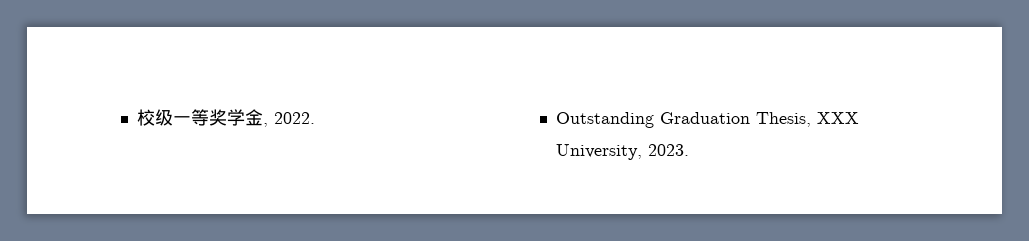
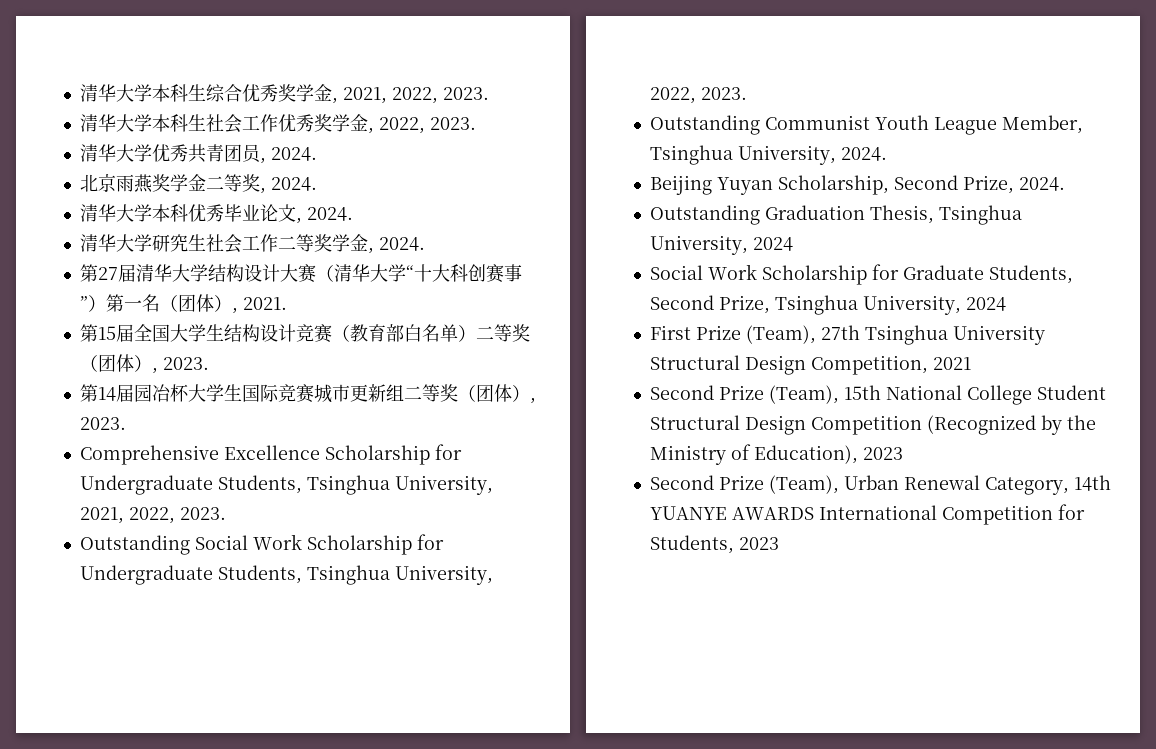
[136,109,315,127] [555,112,859,128] [555,144,689,160] 校级一等奖学金, 2022. // Outstanding Graduation Thesis, XXX University, 2023. -> [79,84,489,104] [79,114,476,134] [79,144,317,164] [79,174,317,194] [79,204,353,224] [79,234,425,254] [79,264,522,283] [79,294,287,314] [79,324,530,343] [79,354,209,374] [79,384,536,404] [79,417,126,430] [79,444,462,465] [79,475,493,495] [79,507,226,524] [79,534,444,555] [79,565,493,585] [649,87,747,104] [649,115,1083,135] [649,145,887,165] [649,175,1065,195] [649,205,1022,225] [649,235,793,255] [649,264,1073,285] [649,295,1006,315] [649,325,1045,345] [649,355,971,375] [649,385,1106,405] [649,415,1096,435] [649,444,903,465] [649,475,1111,495] [649,504,1085,525] [649,535,779,554] 清华大学本科生综合优秀奖学金, 2021, 2022, 2023. // 清华大学本科生社会工作优秀奖学金, 2022, 2023. // 清华大学优秀共青团员, 2024. // 北京雨燕奖学金二等奖, 2024. // 清华大学本科优秀毕业论文, 2024. // 清华大学研究生社会工作二等奖学金, 2024. // 第27届清华大学结构设计大赛（清华大学“十大科创赛事”）第一名（团体）, 2021. // 第15届全国大学生结构设计竞赛（教育部白名单）二等奖（团体）, 2023. // 第14届园冶杯大学生国际竞赛城市更新组二等奖（团体）, 2023. // Comprehensive Excellence Scholarship for Undergraduate Students, Tsinghua University, 2021, 2022, 2023. // Outstanding Social Work Scholarship for Undergraduate Students, Tsinghua University, 2022, 2023. // Outstanding Communist Youth League Member, Tsinghua University, 2024. // Beijing Yuyan Scholarship, Second Prize, 2024. // Outstanding Graduation Thesis, Tsinghua University, 2024 // Social Work Scholarship for Graduate Students, Second Prize, Tsinghua University, 2024 // First Prize (Team), 27th Tsinghua University Structural Design Competition, 2021 // Second Prize (Team), 15th National College Student Structural Design Competition (Recognized by the Ministry of Education), 2023 // Second Prize (Team), Urban Renewal Category, 14th YUANYE AWARDS International Competition for Students, 2023

